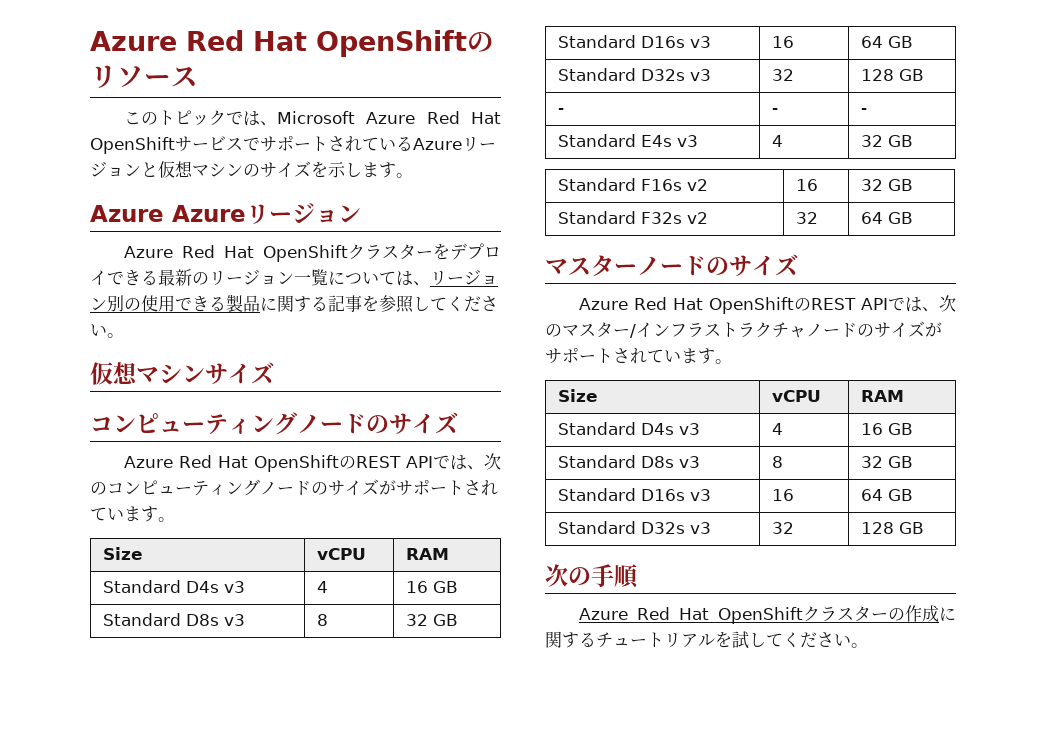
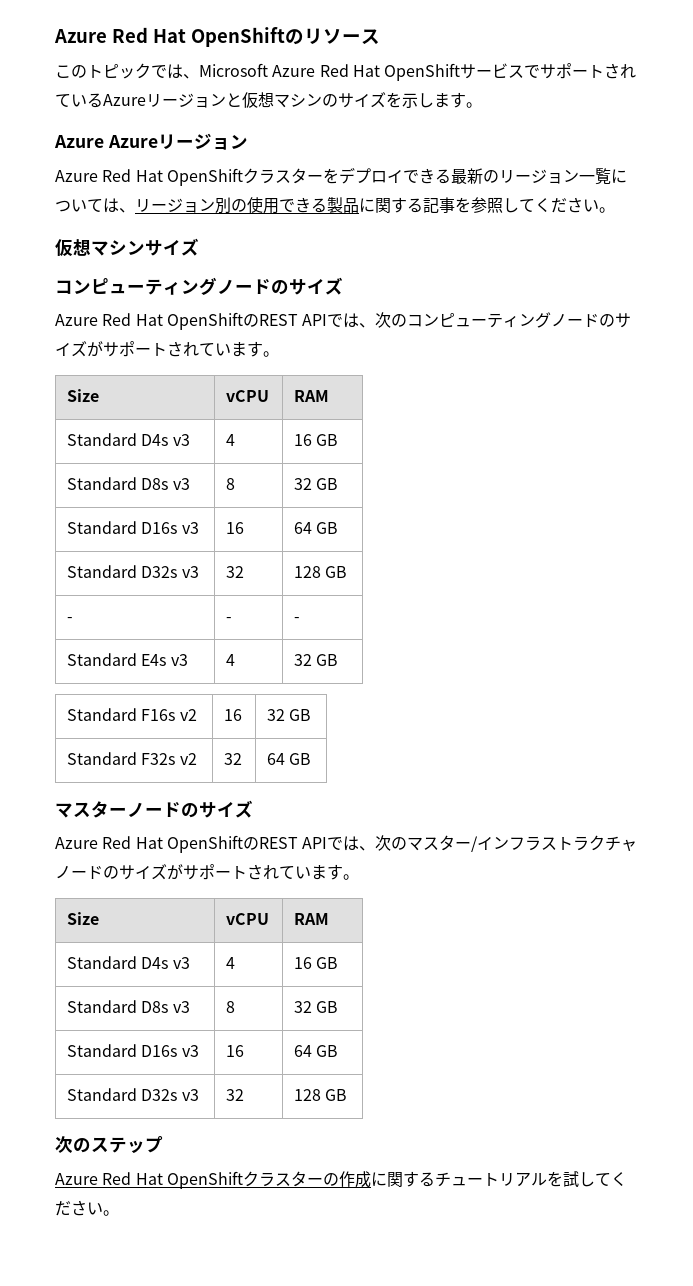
[591,564,639,588] 手順 -> [91,1136,163,1153] ステップ

